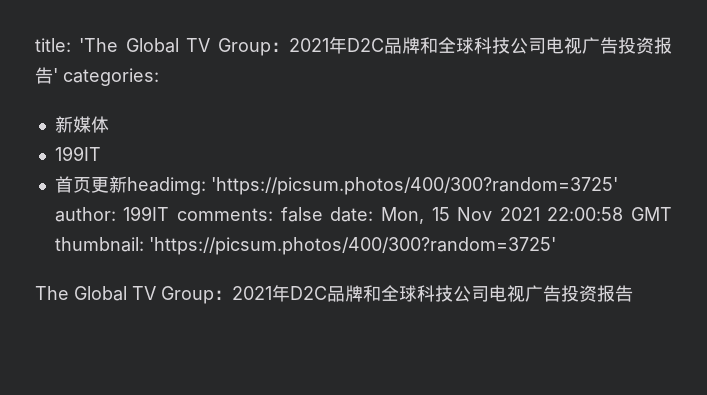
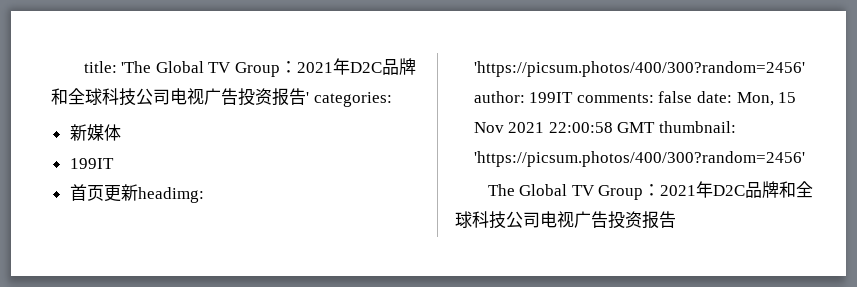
[210,177,618,195] 'https://picsum.photos/400/300?random=3725' -> [473,61,805,77] 'https://picsum.photos/400/300?random=2456'
[148,237,556,255] 'https://picsum.photos/400/300?random=3725' -> [473,151,805,167] 'https://picsum.photos/400/300?random=2456'

